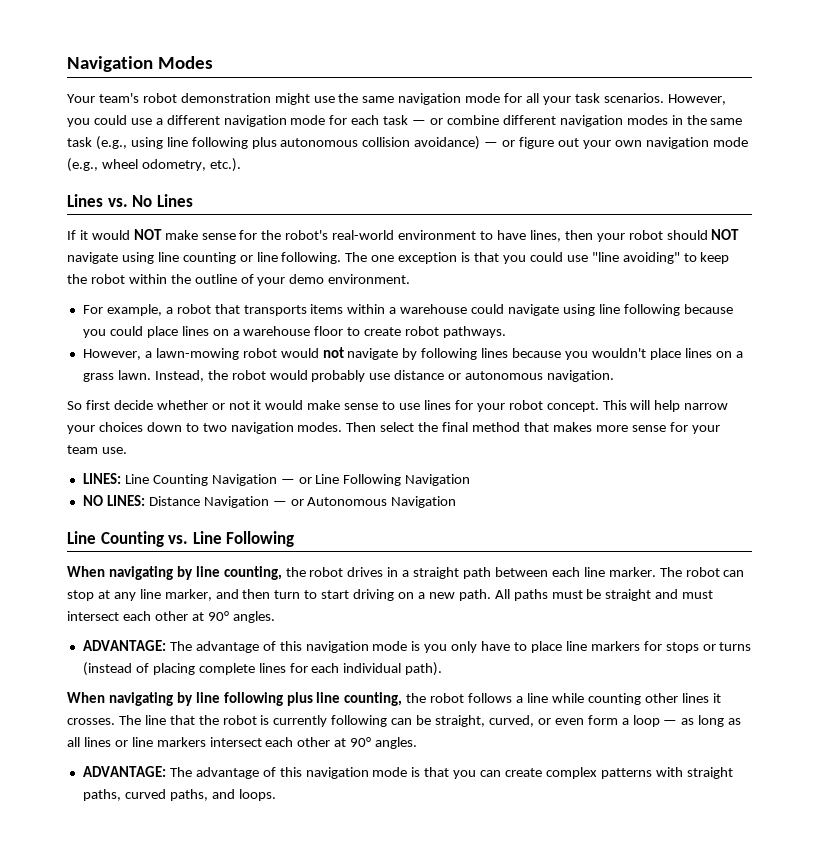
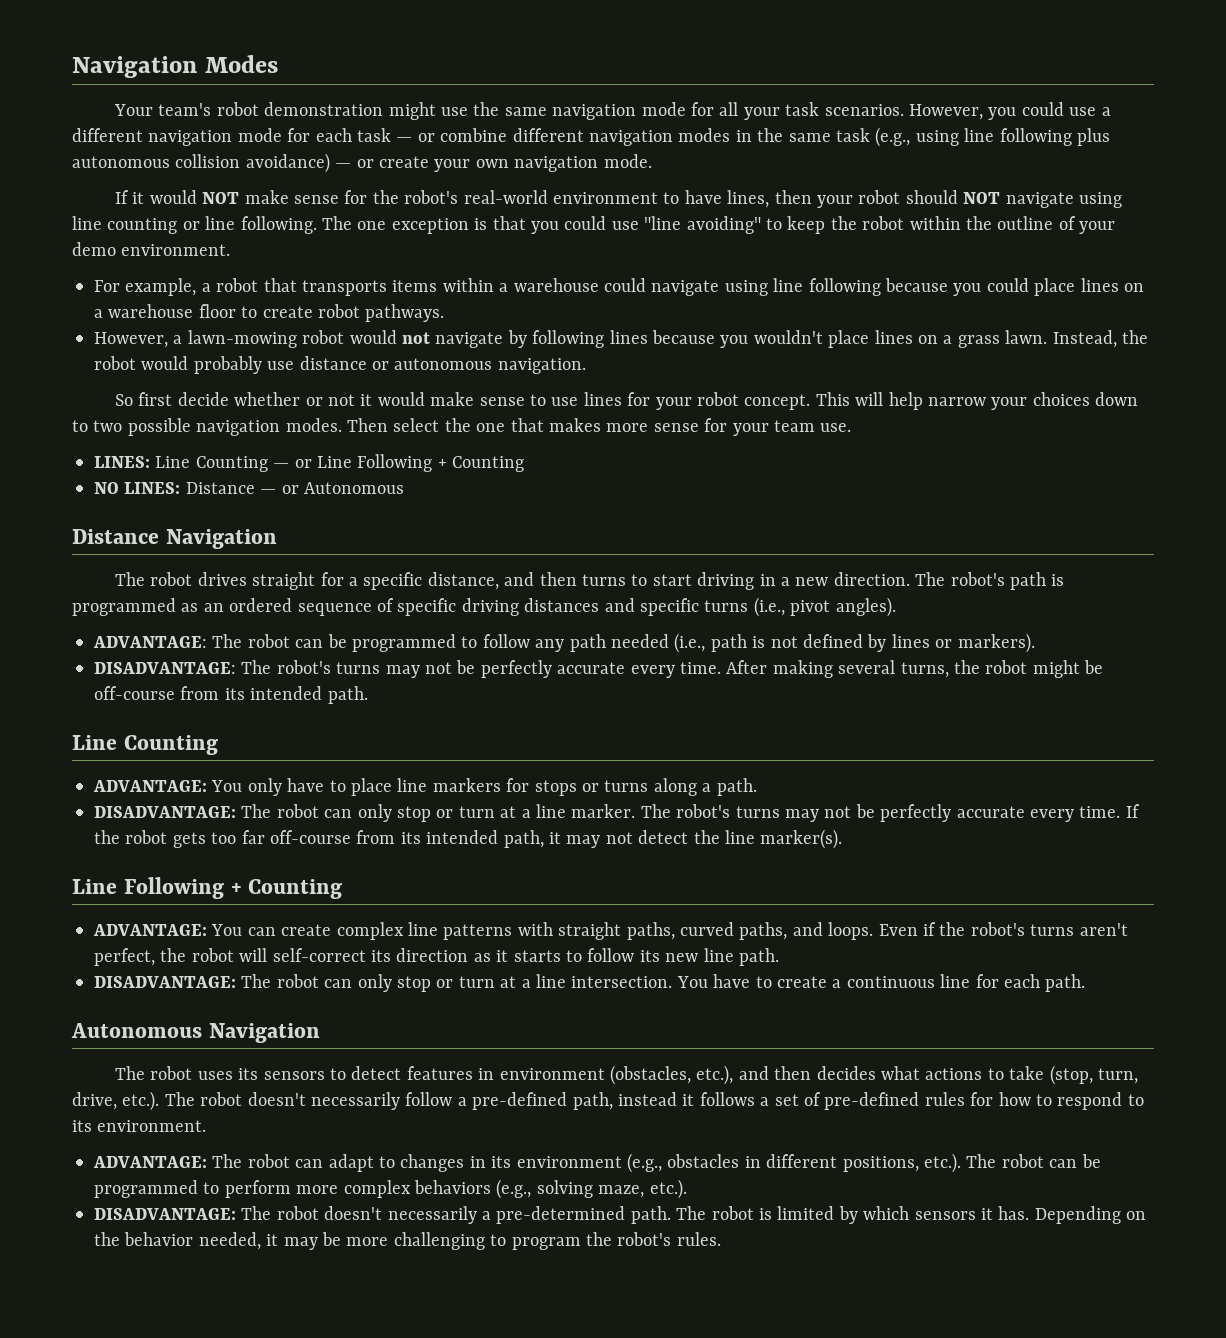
[519,137,579,149] figure out -> [378,156,429,168] create
[712,137,748,147] [67,158,241,172] [67,194,193,207] mode (e.g., wheel odometry, etc.). // Lines vs. No Lines -> [603,154,652,168] mode.
(227, 427) none -> [127,418,191,436] possible
[442,422,521,432] final method -> [476,423,506,432] one
[211,474,277,486] Navigation -> (268, 464) none
[405,474,471,486] Navigation -> [437,456,525,472] + Counting
[203,496,269,508] Navigation -> (255, 488) none
[391,496,457,508] [67,531,295,547] [67,566,745,580] [67,589,714,601] [67,611,275,623] [82,640,448,653] Navigation // Line Counting vs. Line Following // When navigating by line counting, the robot drives in a straight path between each line marker. The robot can stop at any line marker, and then turn to start driving on a new path. All paths must be straight and must intersect each other at 90° angles. // ADVANTAGE: The advantage of this navigation mode is you -> [72,529,277,549] [115,572,1065,590] [72,597,896,617] [93,633,1035,653] [94,660,1104,678] [94,686,368,704] [72,735,218,755] [93,780,243,792] // Distance Navigation // The robot drives straight for a specific distance, and then turns to start driving in a new direction. The robot's path is programmed as an ordered sequence of specific driving distances and specific turns (i.e., pivot angles). // ADVANTAGE: The robot can be programmed to follow any path needed (i.e., path is not defined by lines or markers). // DISADVANTAGE: The robot's turns may not be perfectly accurate every time. After making several turns, the robot might be off-course from its intended path. // Line Counting // ADVANTAGE: You
[82,662,443,676] [67,692,721,706] [67,715,742,727] [67,737,418,749] [82,766,477,779] (instead of placing complete lines for each individual path). // When navigating by line following plus line counting, the robot follows a line while counting other lines it crosses. The line that the robot is currently following can be straight, curved, or even form a loop — as long as all lines or line markers intersect each other at 90° angles. // ADVANTAGE: The advantage of this navigation mode is that you -> [653,778,757,796] [94,804,1140,822] [94,829,843,849] [72,877,343,899] [93,924,243,936] along a path. // DISADVANTAGE: The robot can only stop or turn at a line marker. The robot's turns may not be perfectly accurate every time. If the robot gets too far off-course from its intended path, it may not detect the line marker(s). // Line Following + Counting // ADVANTAGE: You
(597, 773) none -> [408,922,438,936] line
(276, 795) none -> [878,922,1128,936] [94,948,779,966] [94,974,1086,992] [71,1023,320,1043] [115,1065,1139,1085] [72,1091,1144,1111] [72,1120,207,1132] [93,1153,1101,1173] [94,1179,687,1199] [94,1206,1147,1224] [94,1232,721,1250] Even if the robot's turns aren't perfect, the robot will self-correct its direction as it starts to follow its new line path. // DISADVANTAGE: The robot can only stop or turn at a line intersection. You have to create a continuous line for each path. // Autonomous Navigation // The robot uses its sensors to detect features in environment (obstacles, etc.), and then decides what actions to take (stop, turn, drive, etc.). The robot doesn't necessarily follow a pre-defined path, instead it follows a set of pre-defined rules for how to respond to its environment. // ADVANTAGE: The robot can adapt to changes in its environment (e.g., obstacles in different positions, etc.). The robot can be programmed to perform more complex behaviors (e.g., solving maze, etc.). // DISADVANTAGE: The robot doesn't necessarily a pre-determined path. The robot is limited by which sensors it has. Depending on the behavior needed, it may be more challenging to program the robot's rules.

